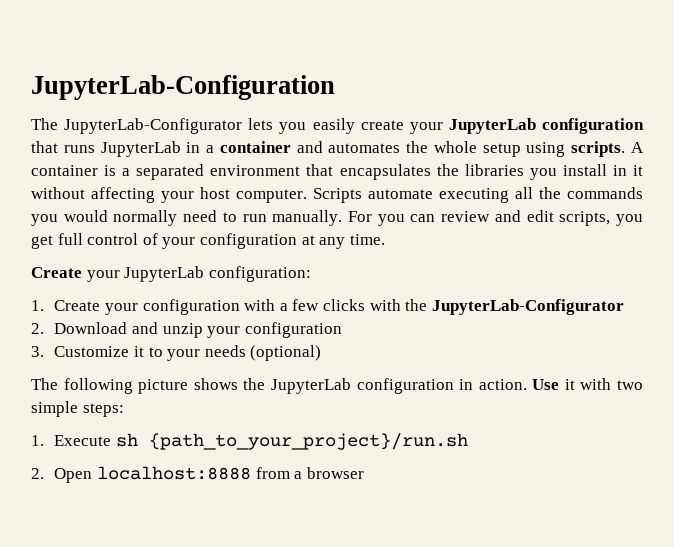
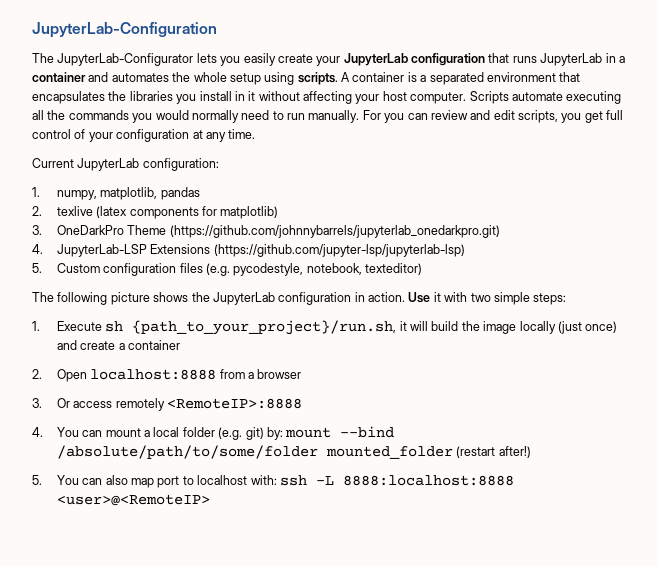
[31,267,120,282] Create your -> [32,158,74,168] Current
[54,299,624,315] [31,322,342,338] [31,345,322,361] Create your configuration with a few clicks with the JupyterLab-Configurator // 2. Download and unzip your configuration // 3. Customize it to your needs (optional) -> [56,187,200,200] [32,206,279,219] [32,225,500,238] [32,244,465,257] [32,263,423,276] numpy, matplotlib, pandas // 2. texlive (latex components for matplotlib) // 3. OneDarkPro Theme (https://github.com/johnnybarrels/jupyterlab_onedarkpro.git) // 4. JupyterLab-LSP Extensions (https://github.com/jupyter-lsp/jupyterlab-lsp) // 5. Custom configuration files (e.g. pycodestyle, notebook, texteditor)
[148,433,468,450] {path_to_your_project}/run.sh -> [132,320,618,335] [56,340,181,350] {path_to_your_project}/run.sh, it will build the image locally (just once) and create a container
(364, 473) none -> [32,398,303,411] [32,426,395,440] [56,445,531,459] [32,475,514,488] [56,494,210,506] // 3. Or access remotely <RemoteIP>:8888 // 4. You can mount a local folder (e.g. git) by: mount --bind /absolute/path/to/some/folder mounted_folder (restart after!) // 5. You can also map port to localhost with: ssh -L 8888:localhost:8888 <user>@<RemoteIP>

